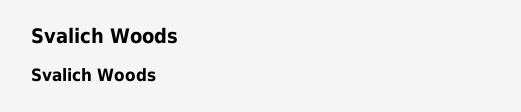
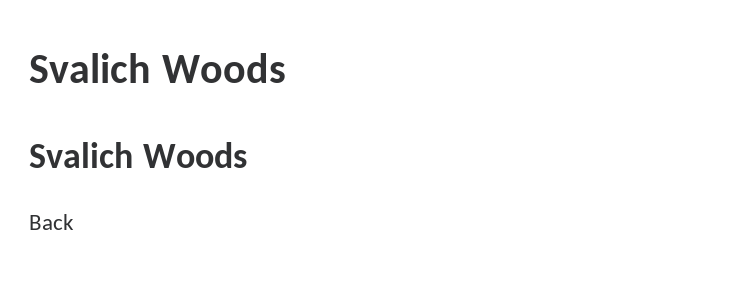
(156, 75) none -> [29,214,74,230] // Back

